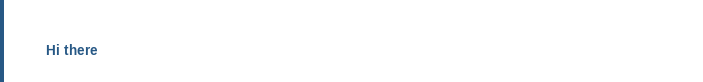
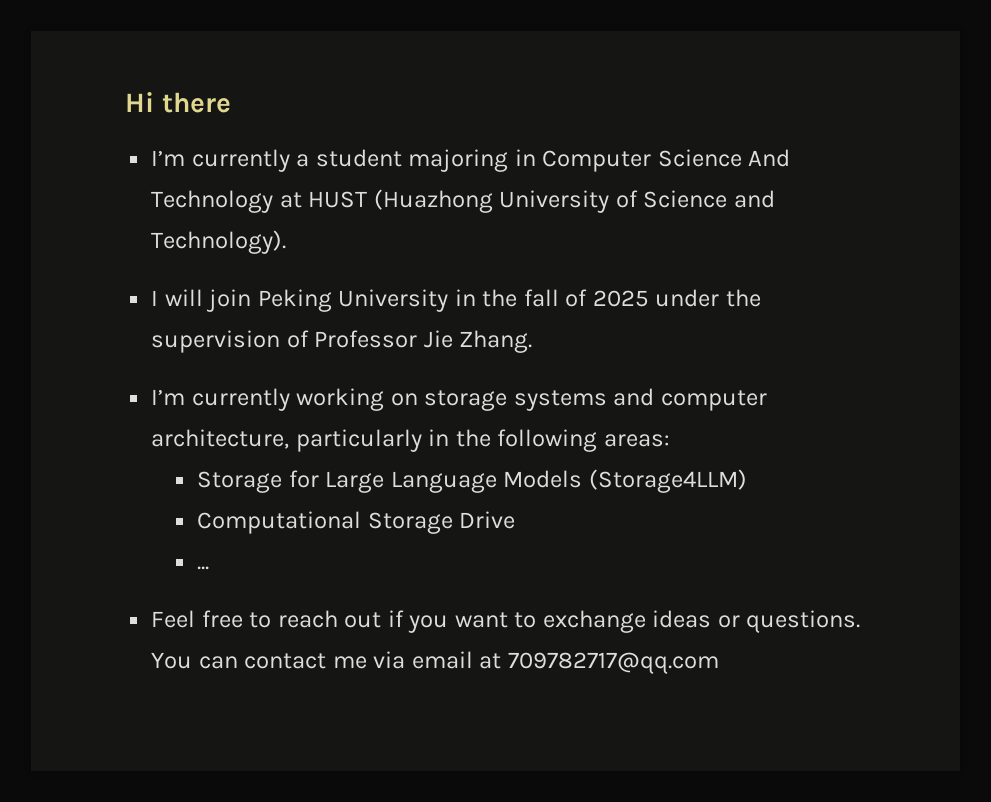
(98, 49) none -> [151,149,791,172] [151,189,775,213] [151,230,287,254] [151,289,761,312] [151,330,533,353] [151,388,767,411] [151,429,670,452] [197,469,747,493] [197,511,516,534] [197,566,210,570] [151,610,861,633] [151,651,719,674] // I’m currently a student majoring in Computer Science And Technology at HUST (Huazhong University of Science and Technology). // I will join Peking University in the fall of 2025 under the supervision of Professor Jie Zhang. // I’m currently working on storage systems and computer architecture, particularly in the following areas: // Storage for Large Language Models (Storage4LLM) // Computational Storage Drive // ... // Feel free to reach out if you want to exchange ideas or questions. You can contact me via email at 709782717@qq.com

